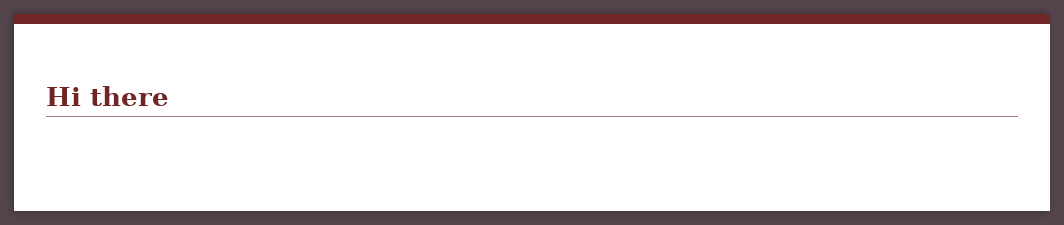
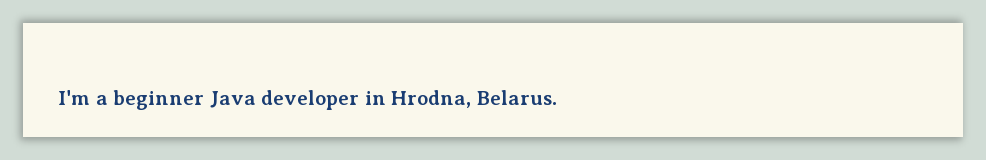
[46,86,169,106] Hi there -> [58,90,557,110] I'm a beginner Java developer in Hrodna, Belarus.

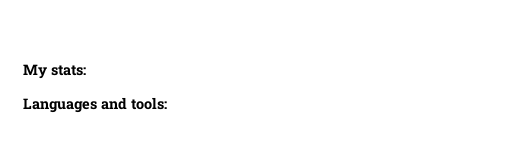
[58,90,557,110] I'm a beginner Java developer in Hrodna, Belarus. -> [23,64,86,79] [23,97,167,113] My stats: // Languages and tools:

